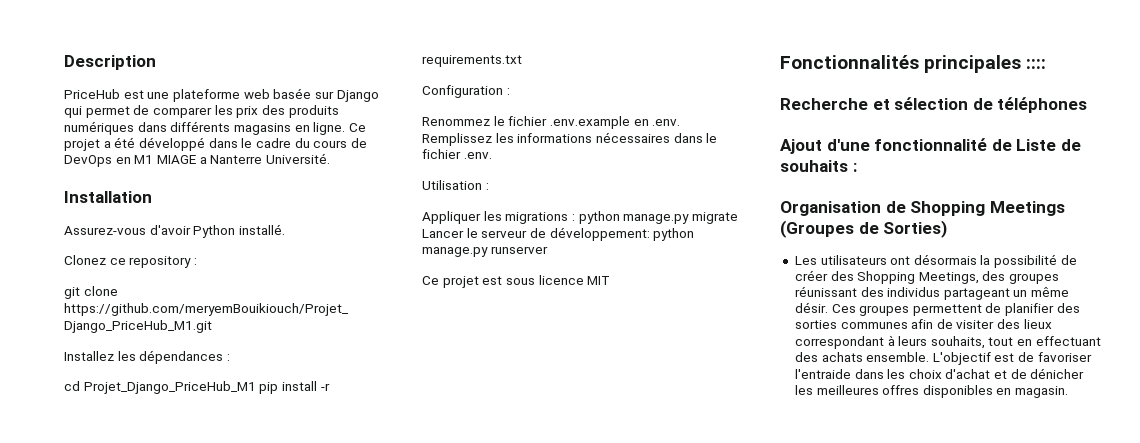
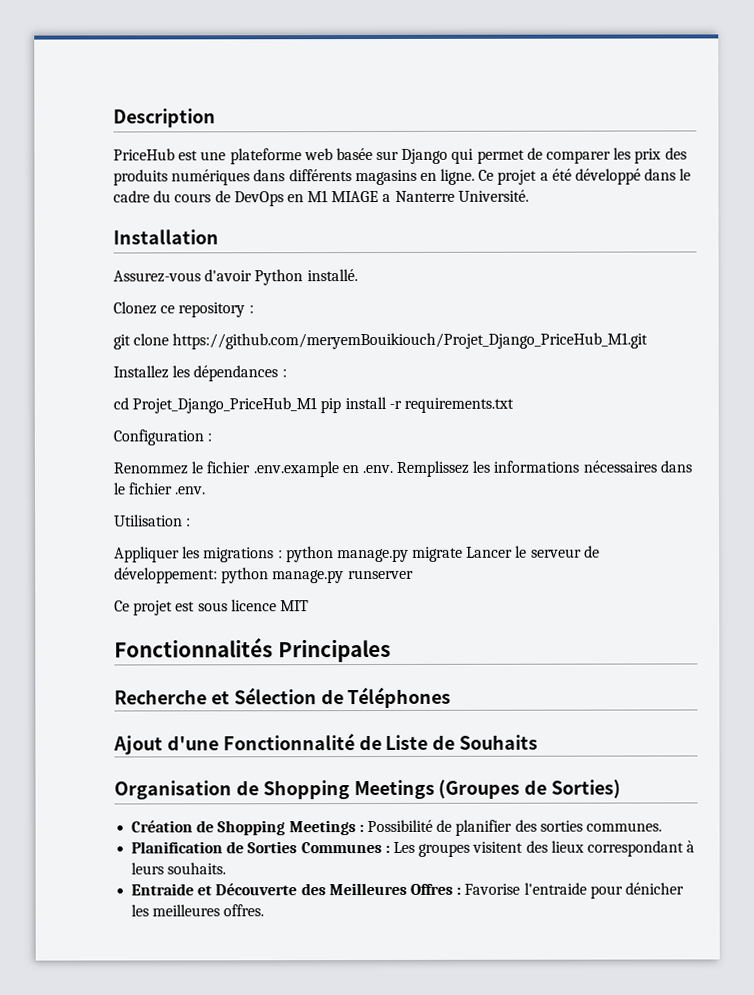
[924,55,1047,73] principales :::: -> [277,638,391,663] Principales
[894,97,1088,113] sélection de téléphones -> [233,686,452,709] Sélection de Téléphones
[874,138,988,151] fonctionnalité -> [222,733,355,751] Fonctionnalité
[780,160,857,172] souhaits : -> [459,734,539,750] Souhaits
[794,254,1077,268] [794,270,1060,284] [794,286,1070,300] [794,302,1080,316] [794,319,995,329] Les utilisateurs ont désormais la possibilité de créer des Shopping Meetings, des groupes réunissant des individus partageant un même désir. Ces groupes permettent de planifier des sorties communes afin de visiter -> [131,819,662,836] [131,841,524,857] Création de Shopping Meetings : Possibilité de planifier des sorties communes. // Planification de Sorties Communes : Les groupes visitent
[930,336,1101,349] [794,352,1092,365] [794,368,1085,379] [794,385,1069,398] souhaits, tout en effectuant des achats ensemble. L'objectif est de favoriser l'entraide dans les choix d'achat et de dénicher les meilleures offres disponibles en magasin. -> [167,862,227,875] [131,882,684,899] [131,904,265,917] souhaits. // Entraide et Découverte des Meilleures Offres : Favorise l'entraide pour dénicher les meilleures offres.

